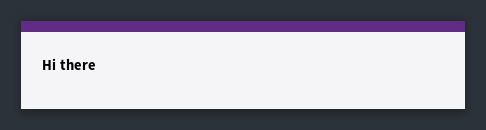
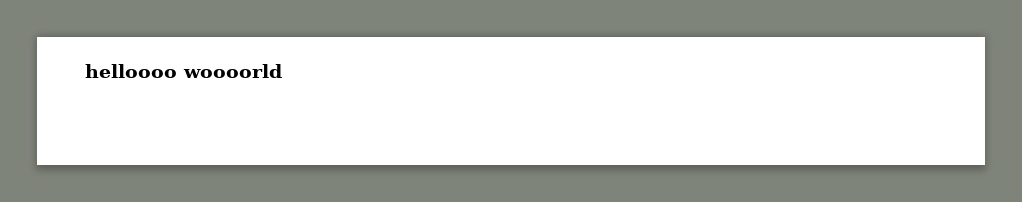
[42,58,96,70] Hi there -> [85,64,282,78] helloooo woooorld

